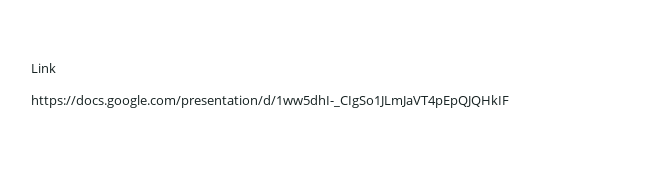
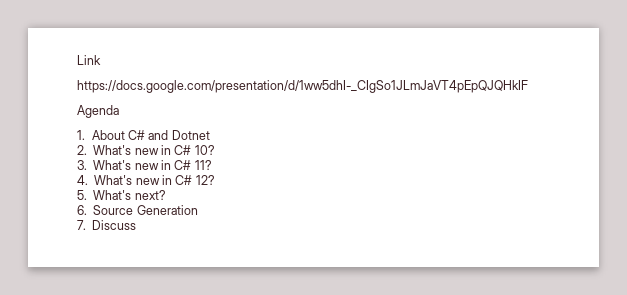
(509, 101) none -> [77,105,119,118] [77,130,210,140] [77,145,215,155] [77,160,212,170] [77,175,215,185] [77,190,166,200] [77,205,198,215] [77,220,137,230] // Agenda // 1. About C# and Dotnet // 2. What's new in C# 10? // 3. What's new in C# 11? // 4. What's new in C# 12? // 5. What's next? // 6. Source Generation // 7. Discuss

